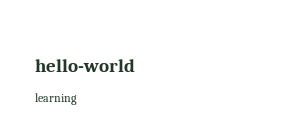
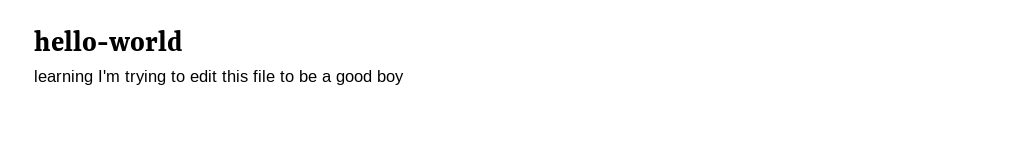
(77, 99) none -> [98,70,404,85] I'm trying to edit this file to be a good boy

